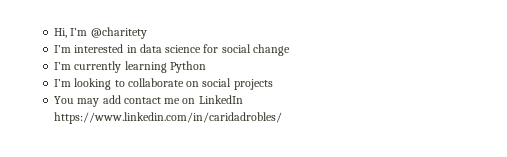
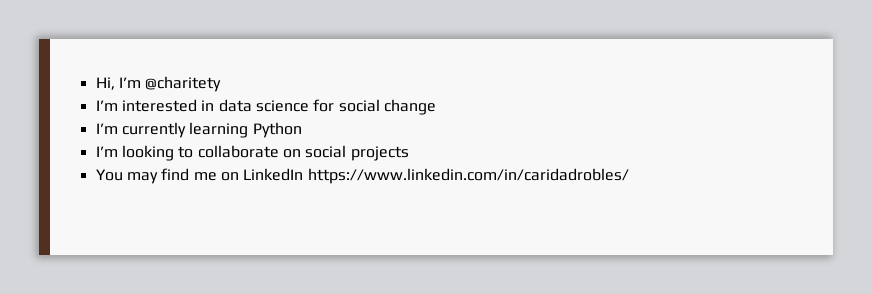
[102,95,161,104] add contact -> [161,168,190,181] find

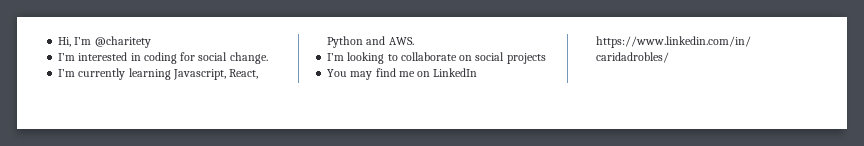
[218,99,309,112] data science -> [143,52,177,64] coding
[383,99,436,115] change -> [229,52,268,64] change.
(249, 130) none -> [172,69,259,80] Javascript, React,
(302, 130) none -> [366,36,414,45] and AWS.

